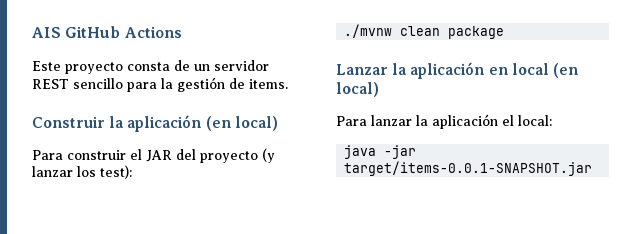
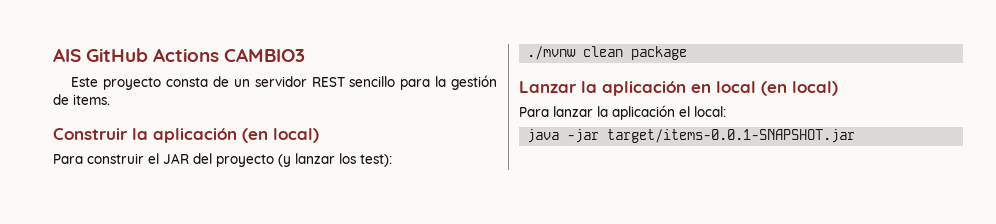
(182, 32) none -> [224,48,306,62] CAMBIO3

